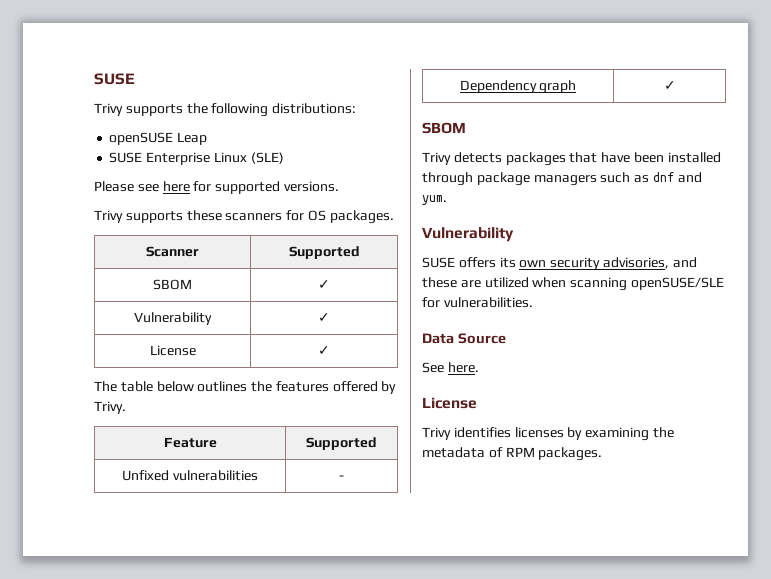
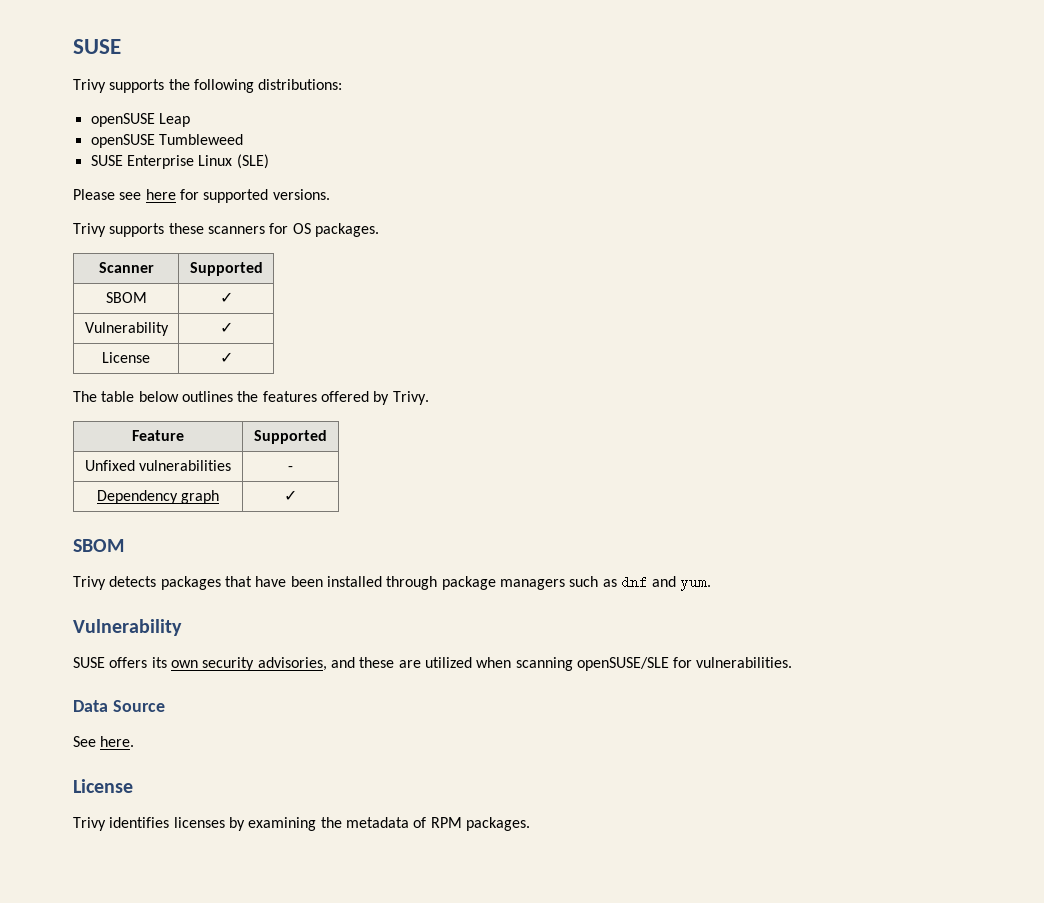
(208, 138) none -> [90,134,243,148] // openSUSE Tumbleweed

